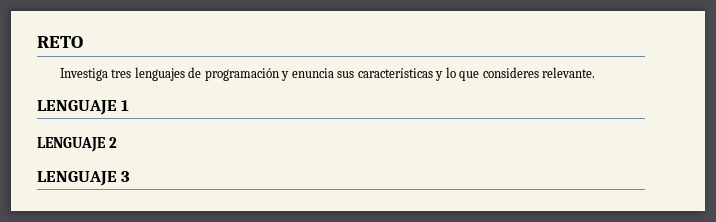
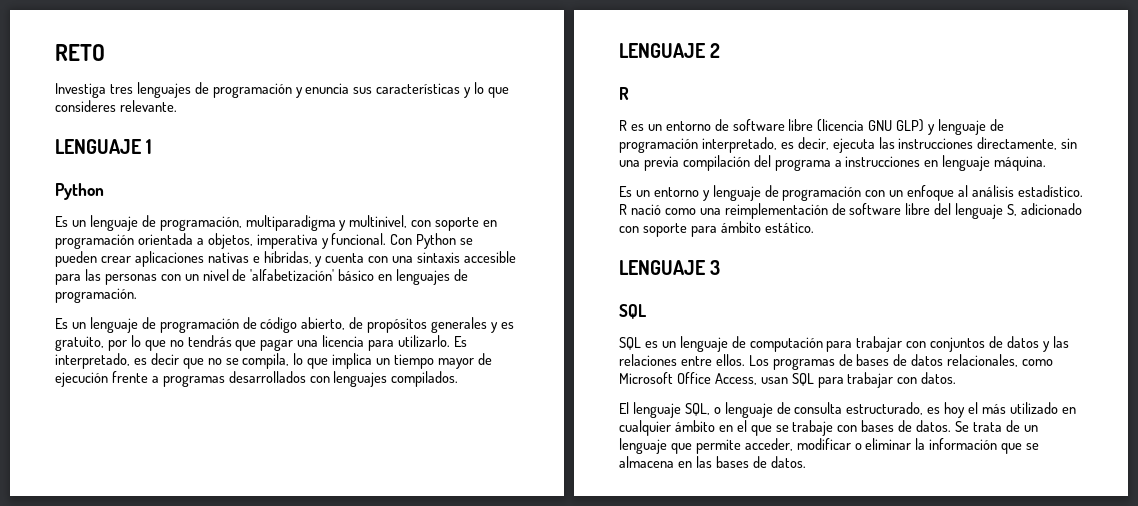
[37,137,117,152] [37,171,131,186] LENGUAJE 2 // LENGUAJE 3 -> [55,183,104,200] [55,215,498,231] [55,233,474,249] [55,251,517,267] [55,269,469,285] [55,288,137,303] [55,317,514,333] [55,335,467,351] [55,353,492,369] [55,371,459,387] [619,43,721,58] [619,87,629,100] [619,119,1004,135] [619,137,1078,153] [619,155,1047,171] [619,185,1083,201] [619,203,1083,219] [619,221,814,237] [619,260,721,275] [619,304,647,319] [619,336,1069,352] [619,354,1054,370] [619,372,957,388] [619,402,1076,418] [619,420,1038,436] [619,438,1040,454] [619,456,806,468] Python // Es un lenguaje de programación, multiparadigma y multinivel, con soporte en programación orientada a objetos, imperativa y funcional. Con Python se pueden crear aplicaciones nativas e híbridas, y cuenta con una sintaxis accesible para las personas con un nivel de 'alfabetización' básico en lenguajes de programación. // Es un lenguaje de programación de código abierto, de propósitos generales y es gratuito, por lo que no tendrás que pagar una licencia para utilizarlo. Es interpretado, es decir que no se compila, lo que implica un tiempo mayor de ejecución frente a programas desarrollados con lenguajes compilados. // LENGUAJE 2 // R // R es un entorno de software libre (licencia GNU GLP) y lenguaje de programación interpretado, es decir, ejecuta las instrucciones directamente, sin una previa compilación del programa a instrucciones en lenguaje máquina. // Es un entorno y lenguaje de programación con un enfoque al análisis estadístico. R nació como una reimplementación de software libre del lenguaje S, adicionado con soporte para ámbito estático. // LENGUAJE 3 // SQL // SQL es un lenguaje de computación para trabajar con conjuntos de datos y las relaciones entre ellos. Los programas de bases de datos relacionales, como Microsoft Office Access, usan SQL para trabajar con datos. // El lenguaje SQL, o lenguaje de consulta estructurado, es hoy el más utilizado en cualquier ámbito en el que se trabaje con bases de datos. Se trata de un lenguaje que permite acceder, modificar o eliminar la información que se almacena en las bases de datos.

